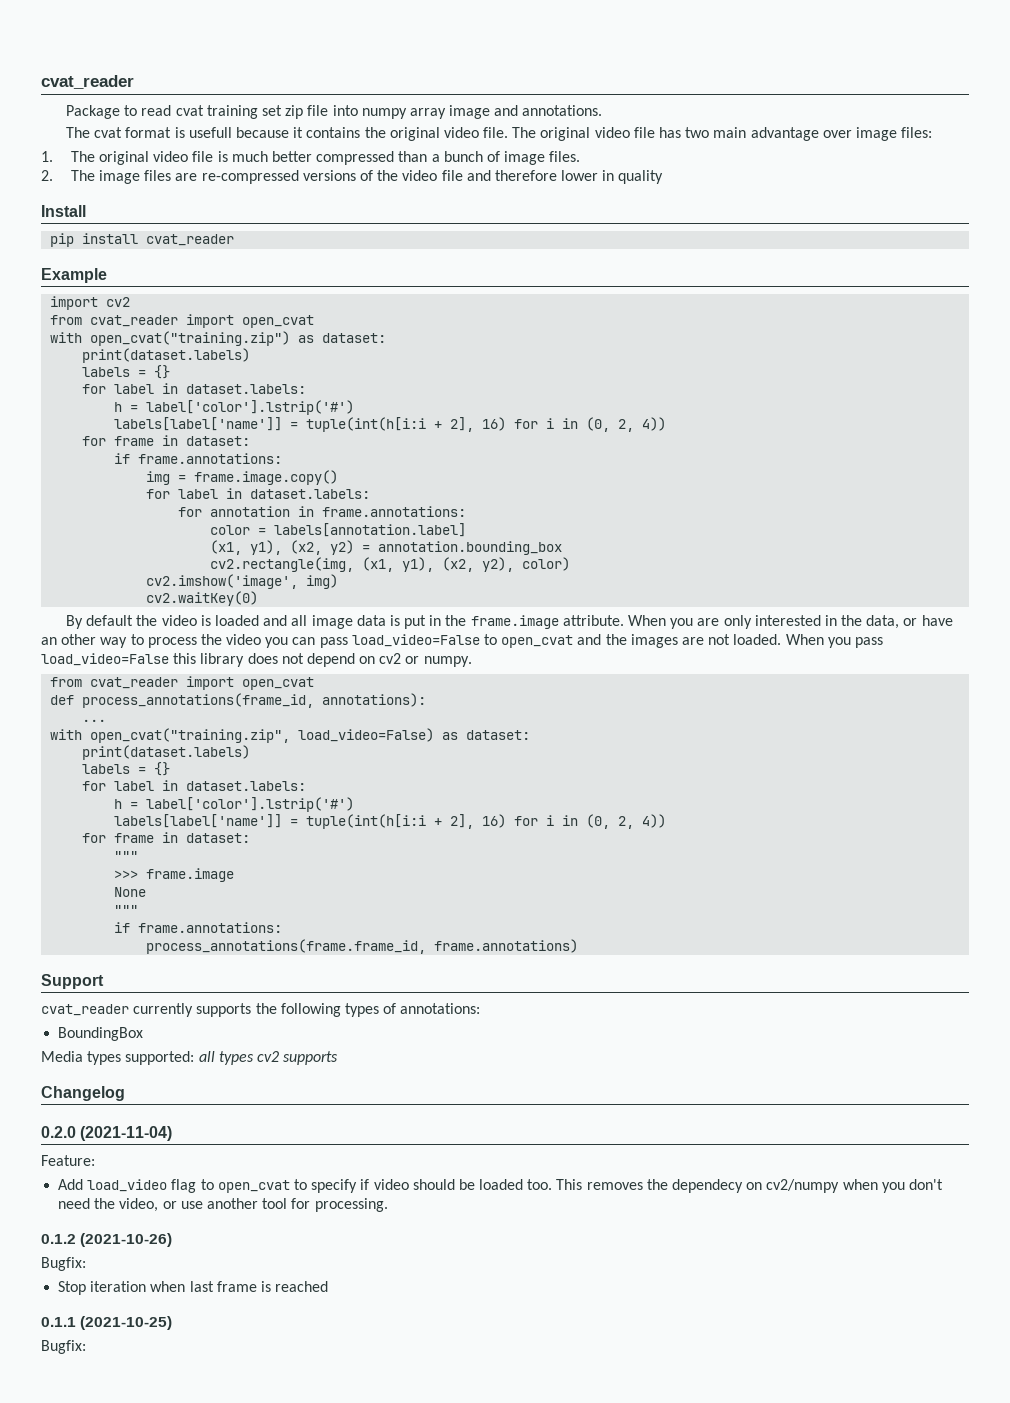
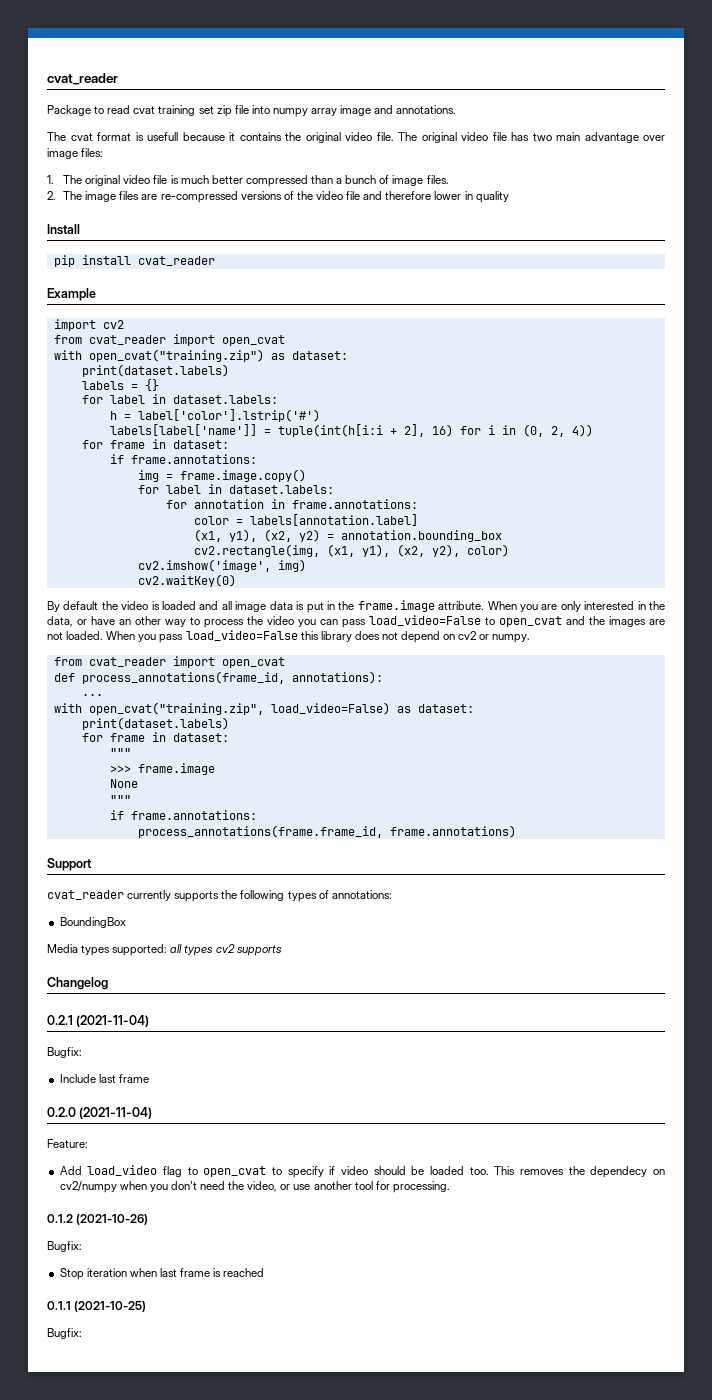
[82,762,171,776] [82,780,307,791] [114,797,355,812] [114,814,667,829] // labels = {} // for label in dataset.labels: // h = label['color'].lstrip('#') // labels[label['name']] = tuple(int(h[i:i + 2], 16) for i in (0, 2, 4)) -> (229, 723) none
(125, 1093) none -> [47,1015,150,1027] [47,1047,82,1058] [59,1074,149,1083] // 0.2.1 (2021-11-04) // Bugfix: // Include last frame

